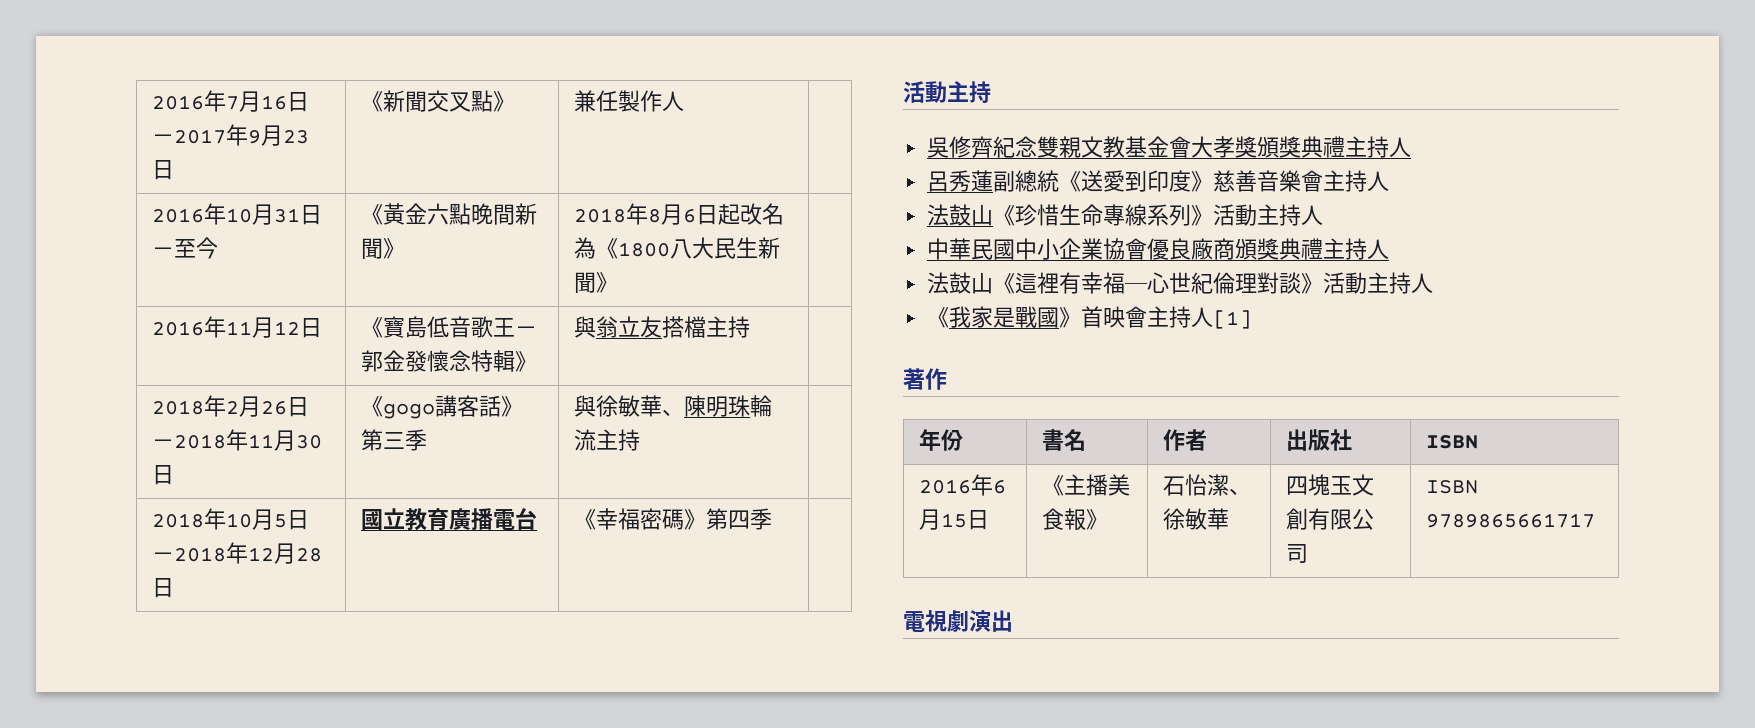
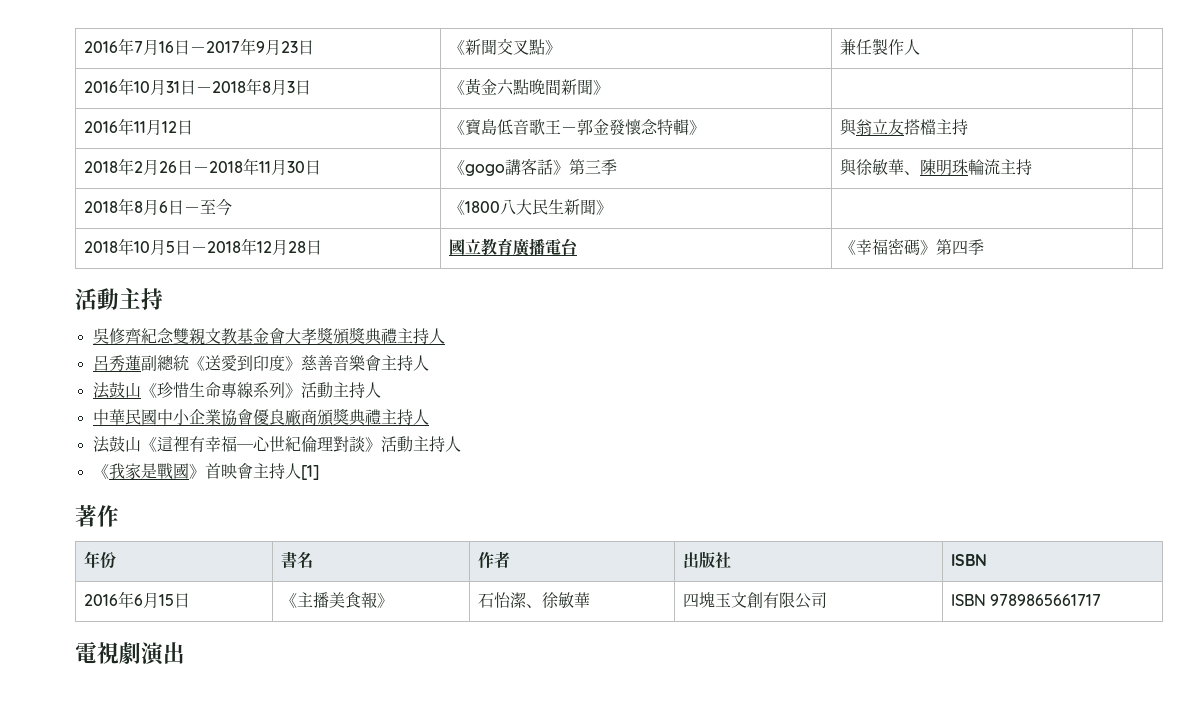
[173,237,218,259] 至今 -> [212,78,312,95] 2018年8月3日
[573,203,784,225] [573,237,780,259] [573,272,618,293] 2018年8月6日起改名為《1800八大民生新聞》 -> (610, 87) none
(640, 440) none -> [84,198,233,216] [449,199,613,215] // 2018年8月6日－至今 | 《1800八大民生新聞》 | |

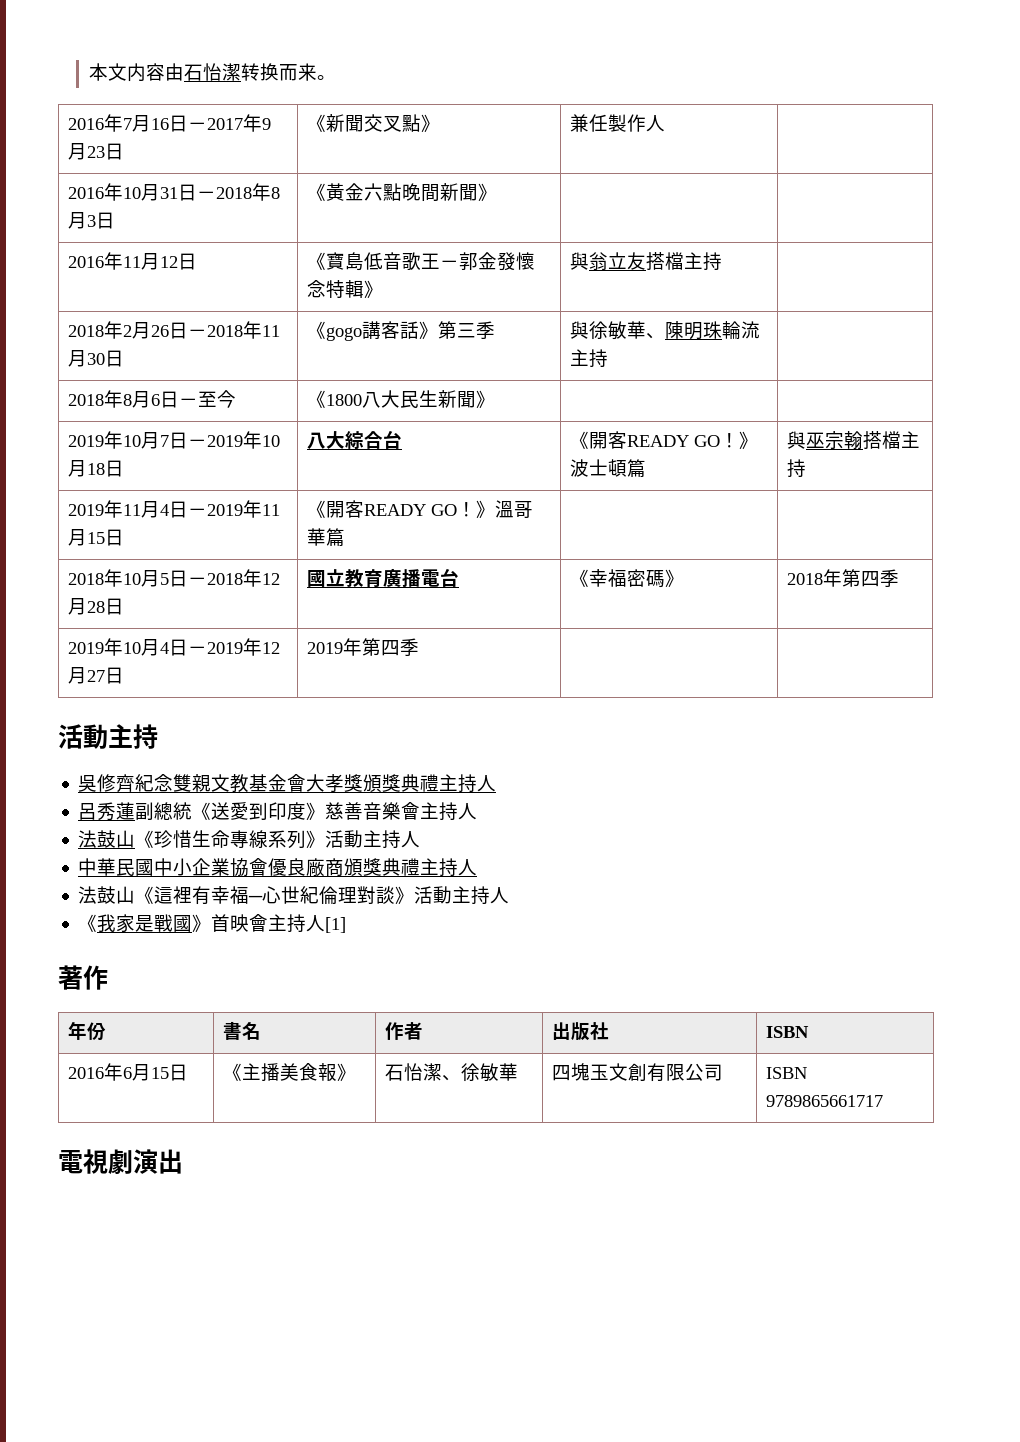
(84, 47) none -> [88,63,336,82] 本文内容由石怡潔转换而来。 //
(613, 207) none -> [68,431,281,449] [68,460,125,477] [307,430,403,449] [570,431,759,449] [570,459,647,478] [787,431,921,450] [787,459,807,478] [68,500,281,518] [68,529,125,546] [307,500,534,518] [307,528,346,547] // 2019年10月7日－2019年10月18日 | 八大綜合台 | 《開客READY GO！》波士頓篇 | 與巫宗翰搭檔主持 // 2019年11月4日－2019年11月15日 | 《開客READY GO！》溫哥華篇 | |
[936,239,985,255] 第四季 -> [787,569,900,587] [68,638,281,656] [68,667,125,684] [307,638,420,656] | 2018年第四季 // 2019年10月4日－2019年12月27日 | 2019年第四季 |

